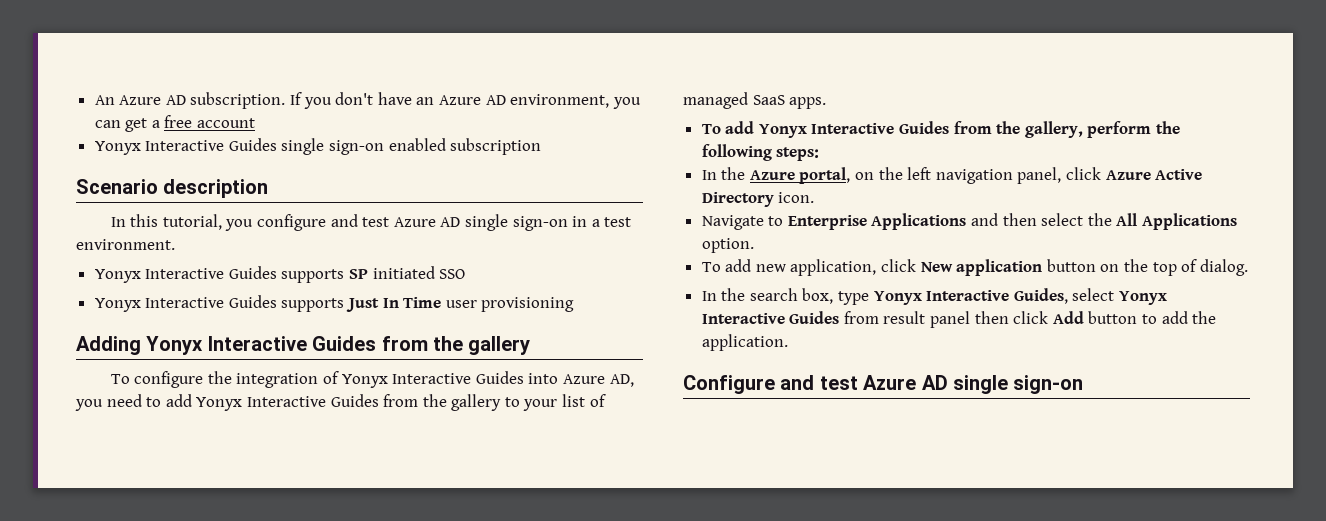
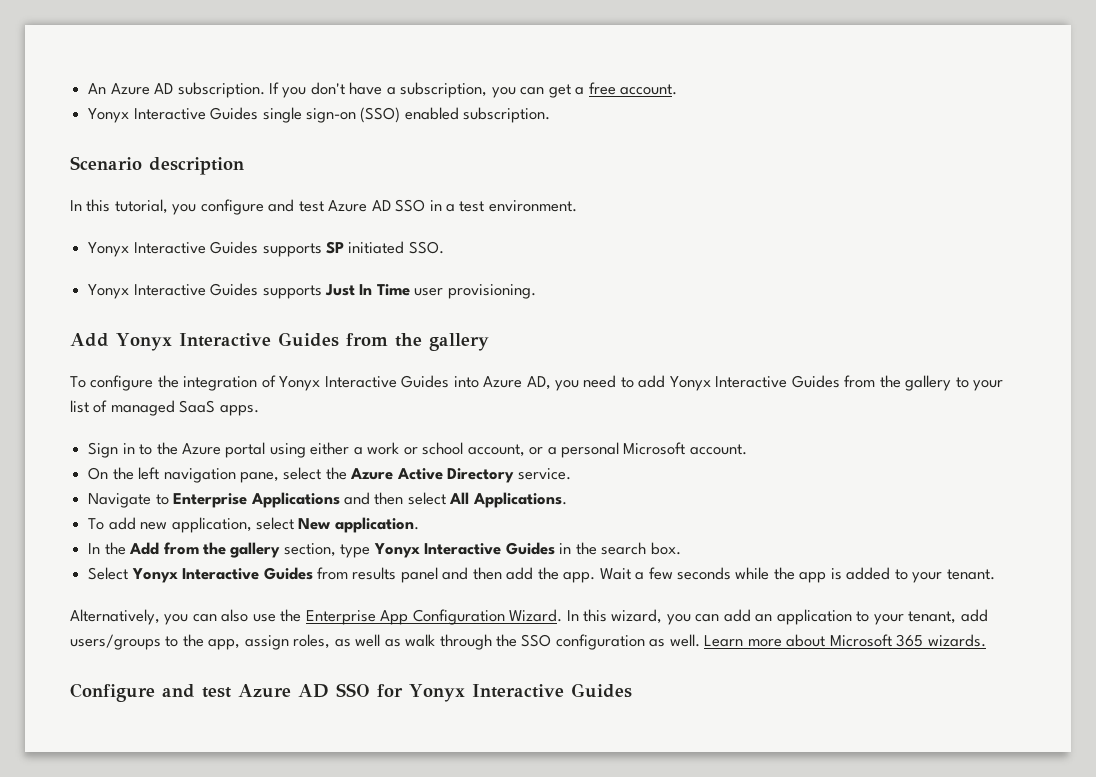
[416,94,610,108] an Azure AD environment, -> [386,82,488,98] a subscription,
[197,118,256,128] account -> [619,84,677,95] account.
[388,138,542,155] enabled subscription -> [360,107,551,123] (SSO) enabled subscription.
[465,214,568,231] single sign-on -> [395,199,426,212] SSO
[439,269,466,279] SSO -> [408,241,444,254] SSO.
[481,297,575,312] [76,336,141,355] provisioning // Adding -> [447,284,536,299] [70,333,109,347] provisioning. // Add
[701,121,1181,138] [701,144,820,161] [701,167,1102,184] To add Yonyx Interactive Guides from the gallery, perform the following steps: // In the Azure portal, on the left navigation panel, click -> [88,442,747,458] [88,467,347,483] Sign in to the Azure portal using either a work or school account, or a personal Microsoft account. // On the left navigation pane, select the
[778,192,815,203] icon. -> [517,468,571,480] service.
[1087,213,1238,230] [701,238,754,253] the All Applications option. -> [449,492,567,508] All Applications.
[881,259,1248,276] [701,288,1168,305] [701,311,1217,328] [701,334,788,351] click New application button on the top of dialog. // In the search box, type Yonyx Interactive Guides, select Yonyx Interactive Guides from result panel then click Add button to add the application. -> [255,517,419,533] [88,542,681,558] [88,567,995,583] [70,609,988,625] [70,634,986,650] select New application. // In the Add from the gallery section, type Yonyx Interactive Guides in the search box. // Select Yonyx Interactive Guides from results panel and then add the app. Wait a few seconds while the app is added to your tenant. // Alternatively, you can also use the Enterprise App Configuration Wizard. In this wizard, you can add an application to your tenant, add users/groups to the app, assign roles, as well as walk through the SSO configuration as well. Learn more about Microsoft 365 wizards.
[953,375,1084,394] single sign-on -> [336,683,632,702] SSO for Yonyx Interactive Guides

